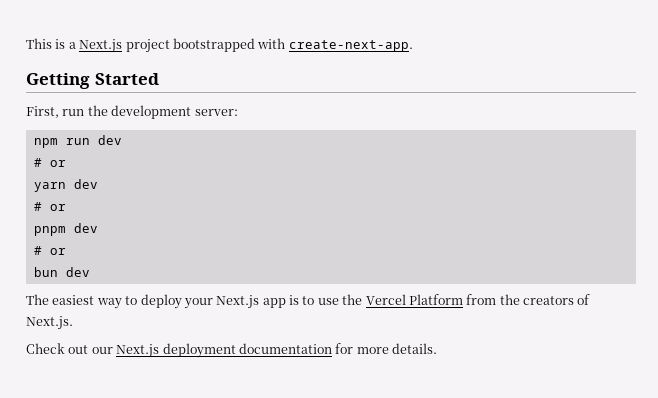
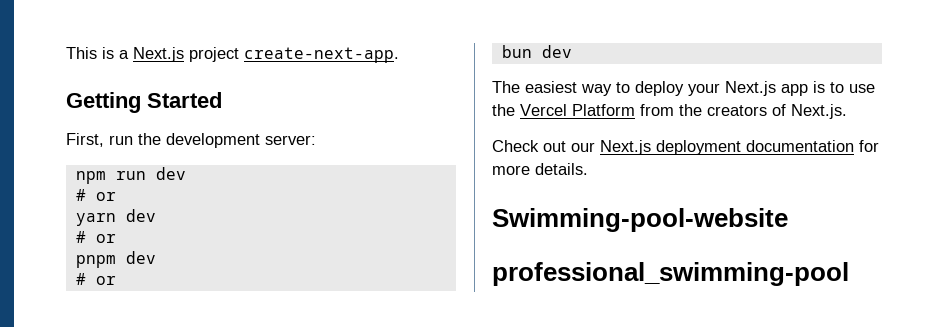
[172,38,286,52] bootstrapped with -> (239, 54) none
(437, 348) none -> [492,208,788,232] [492,262,849,286] // Swimming-pool-website // professional_swimming-pool

